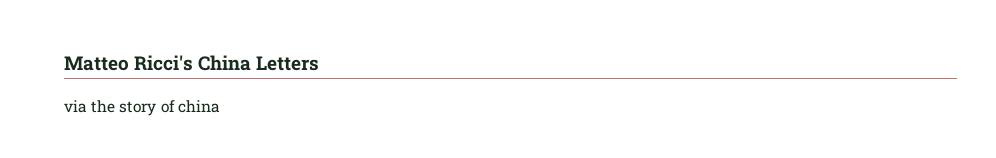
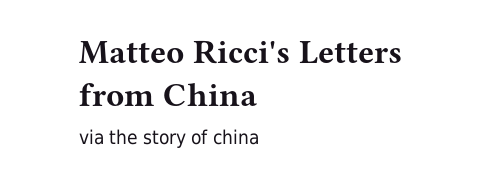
(194, 63) none -> [299,41,403,64] [79,83,154,106] Letters from
[256,56,320,71] Letters -> (258, 94) none

